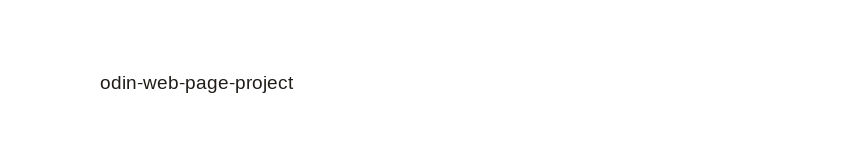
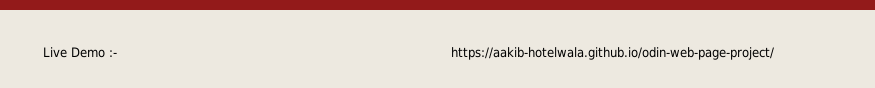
[100,76,294,93] odin-web-page-project -> [43,47,774,60] Live Demo :- https://aakib-hotelwala.github.io/odin-web-page-project/

